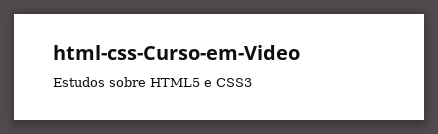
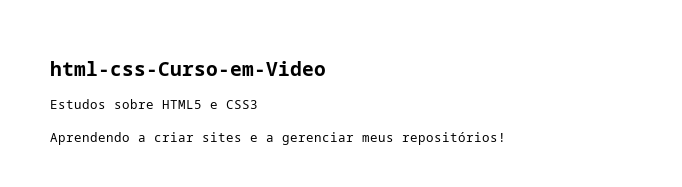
(252, 82) none -> [50,132,506,145] // Aprendendo a criar sites e a gerenciar meus repositórios!

